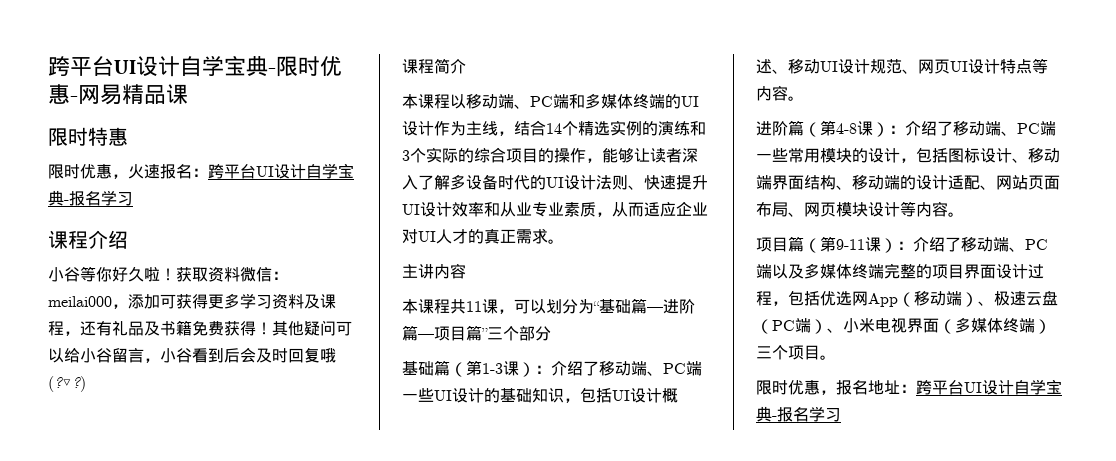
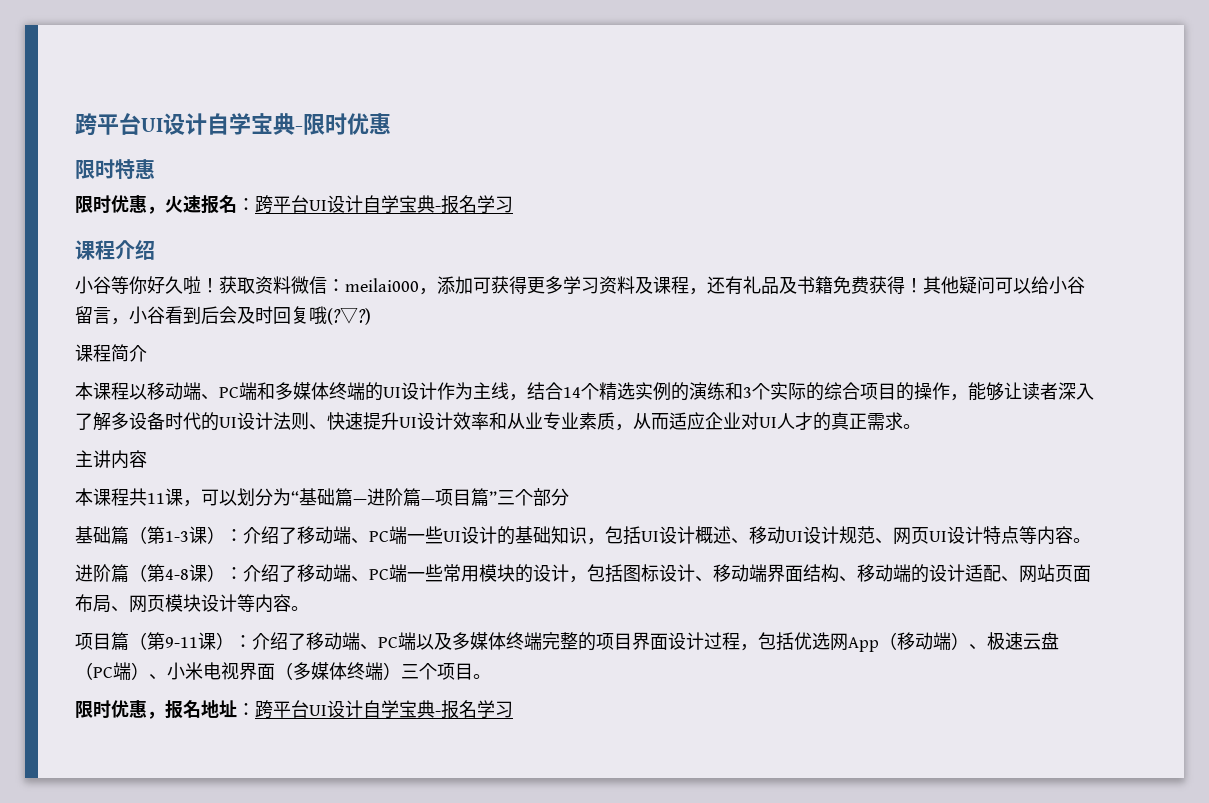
[70,84,188,105] -网易精品课 -> (391, 124) none

